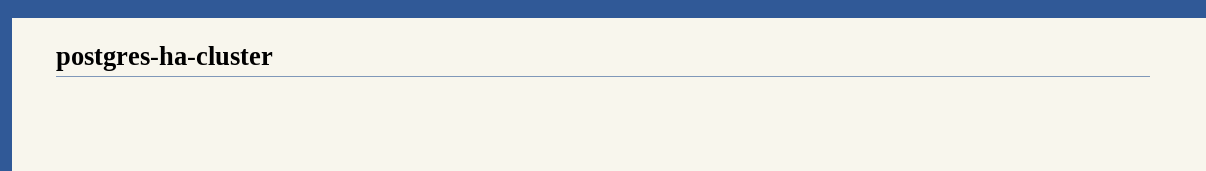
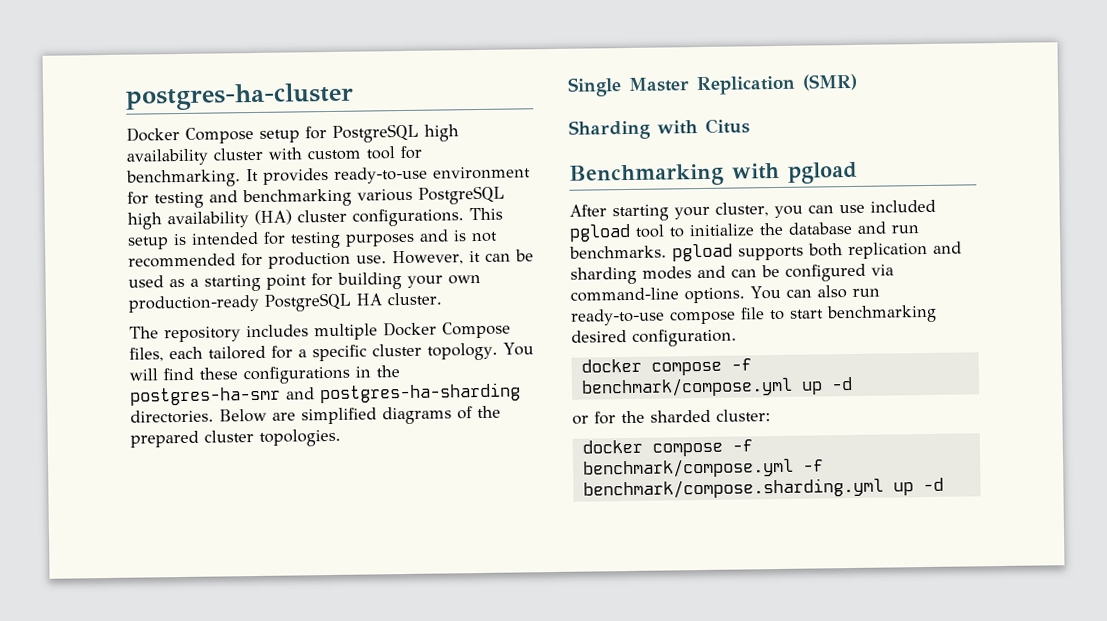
(273, 58) none -> [126,123,459,144] [126,145,422,166] [126,166,531,188] [127,185,505,209] [127,207,503,230] [127,229,498,250] [128,249,534,269] [128,272,481,292] [128,292,442,313] [129,321,511,343] [129,342,534,362] [129,365,400,385] [130,382,521,406] [130,405,501,425] [130,428,341,448] [567,73,858,97] [568,118,750,140] [569,161,858,187] [569,199,936,222] [569,221,919,242] [569,241,962,262] [570,263,894,285] [570,285,880,304] [570,304,937,326] [571,328,737,347] [580,358,752,376] [580,376,853,398] [572,409,771,425] [581,439,753,457] [582,457,824,479] [582,477,944,500] // Docker Compose setup for PostgreSQL high availability cluster with custom tool for benchmarking. It provides ready-to-use environment for testing and benchmarking various PostgreSQL high availability (HA) cluster configurations. This setup is intended for testing purposes and is not recommended for production use. However, it can be used as a starting point for building your own production-ready PostgreSQL HA cluster. // The repository includes multiple Docker Compose files, each tailored for a specific cluster topology. You will find these configurations in the postgres-ha-smr and postgres-ha-sharding directories. Below are simplified diagrams of the prepared cluster topologies. // Single Master Replication (SMR) // Sharding with Citus // Benchmarking with pgload // After starting your cluster, you can use included pgload tool to initialize the database and run benchmarks. pgload supports both replication and sharding modes and can be configured via command-line options. You can also run ready-to-use compose file to start benchmarking desired configuration. // docker compose -f benchmark/compose.yml up -d // or for the sharded cluster: // docker compose -f benchmark/compose.yml -f benchmark/compose.sharding.yml up -d

